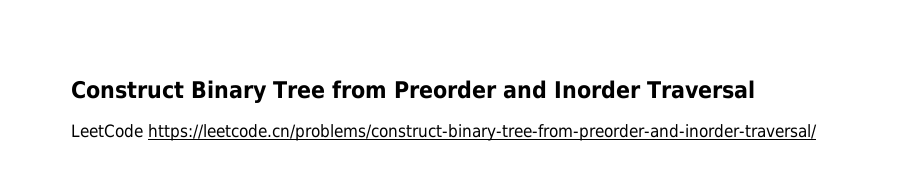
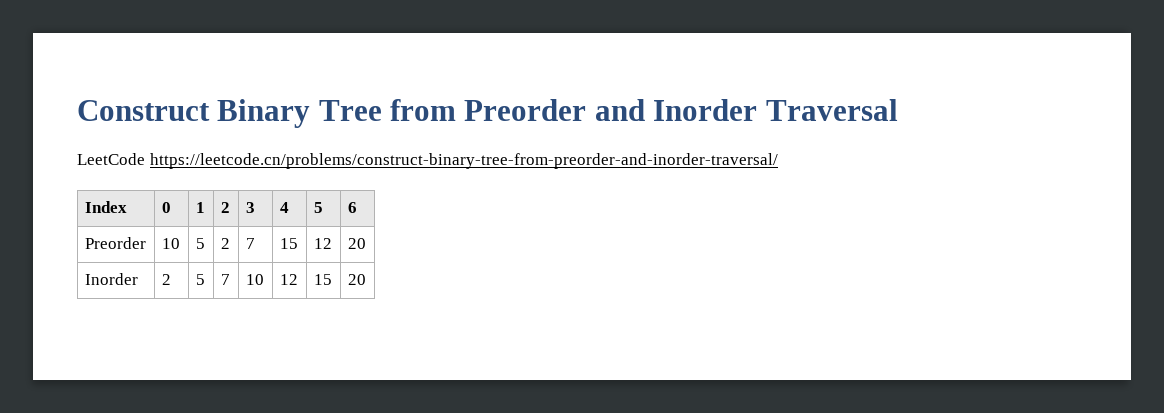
(817, 132) none -> [84,201,127,213] [161,202,171,213] [195,202,205,213] [220,202,230,213] [245,202,255,213] [279,202,289,213] [313,202,323,213] [347,202,357,213] [84,237,146,249] [161,238,180,249] [195,238,205,249] [220,238,230,249] [245,238,255,249] [279,238,298,249] [313,238,332,249] [347,238,366,249] [84,273,138,285] [161,274,171,285] [195,274,205,285] [220,274,230,285] [245,274,264,285] [279,274,298,285] [313,274,332,285] [347,274,366,285] // Index | 0 | 1 | 2 | 3 | 4 | 5 | 6 // Preorder | 10 | 5 | 2 | 7 | 15 | 12 | 20 // Inorder | 2 | 5 | 7 | 10 | 12 | 15 | 20

